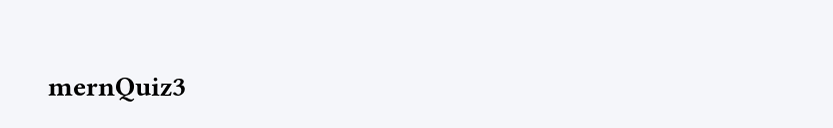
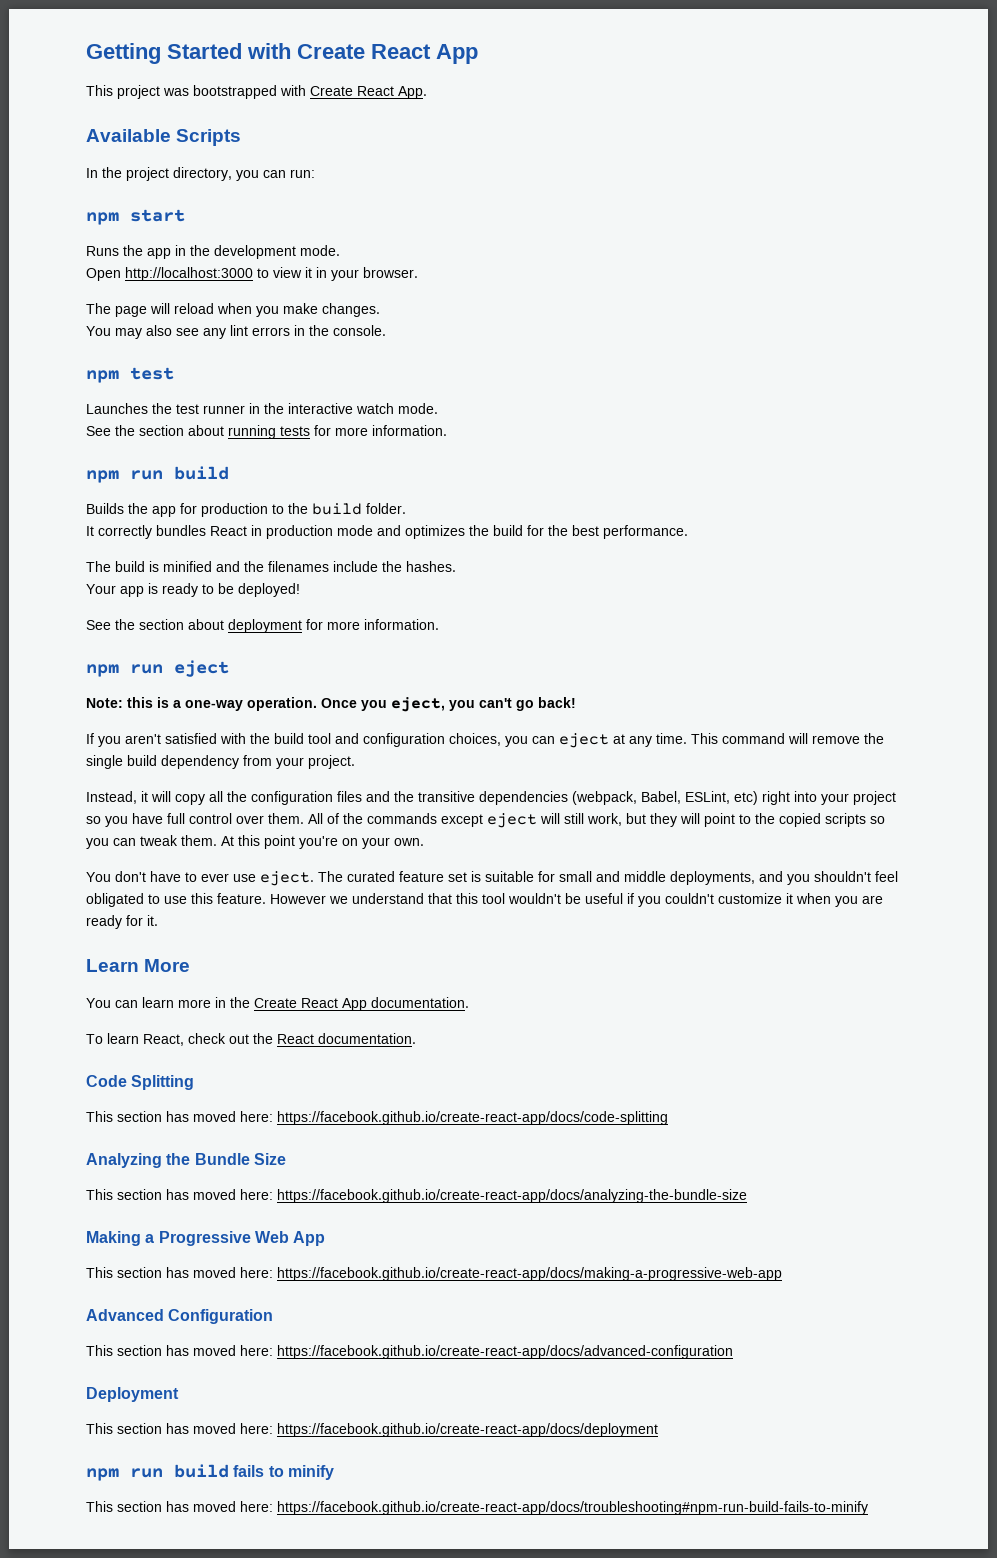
[47,77,186,102] mernQuiz3 -> [86,43,478,64] [86,85,427,99] [86,129,242,146] [86,167,315,181] [86,209,185,225] [86,245,340,259] [86,267,418,281] [86,303,380,317] [86,325,386,339] [86,367,174,383] [86,403,438,414] [86,425,447,439] [86,466,229,483] [86,503,406,517] [86,525,688,539] [86,561,456,572] [86,583,300,597] [86,619,439,633] [86,660,229,677] [86,697,576,712] [86,733,884,748] [86,755,355,769] [86,791,896,805] [86,813,885,828] [86,835,424,849] [86,871,898,886] [86,893,883,907] [86,915,158,929] [86,959,191,972] [86,997,469,1011] [86,1033,416,1046] [86,1075,195,1090] [86,1111,668,1125] [86,1153,286,1168] [86,1189,747,1203] [86,1231,326,1246] [86,1267,782,1281] [86,1309,274,1324] [86,1345,733,1359] [86,1387,179,1402] [86,1423,658,1437] [86,1464,334,1481] [86,1501,868,1515] Getting Started with Create React App // This project was bootstrapped with Create React App. // Available Scripts // In the project directory, you can run: // npm start // Runs the app in the development mode. // Open http://localhost:3000 to view it in your browser. // The page will reload when you make changes. // You may also see any lint errors in the console. // npm test // Launches the test runner in the interactive watch mode. // See the section about running tests for more information. // npm run build // Builds the app for production to the build folder. // It correctly bundles React in production mode and optimizes the build for the best performance. // The build is minified and the filenames include the hashes. // Your app is ready to be deployed! // See the section about deployment for more information. // npm run eject // Note: this is a one-way operation. Once you eject, you can't go back! // If you aren't satisfied with the build tool and configuration choices, you can eject at any time. This command will remove the single build dependency from your project. // Instead, it will copy all the configuration files and the transitive dependencies (webpack, Babel, ESLint, etc) right into your project so you have full control over them. All of the commands except eject will still work, but they will point to the copied scripts so you can tweak them. At this point you're on your own. // You don't have to ever use eject. The curated feature set is suitable for small and middle deployments, and you shouldn't feel obligated to use this feature. However we understand that this tool wouldn't be useful if you couldn't customize it when you are ready for it. // Learn More // You can learn more in the Create React App documentation. // To learn React, check out the React documentation. // Code Splitting // This section has moved here: https://facebook.github.io/create-react-app/docs/code-splitting // Analyzing the Bundle Size // This section has moved here: https://facebook.github.io/create-react-app/docs/analyzing-the-bundle-size // Making a Progressive Web App // This section has moved here: https://facebook.github.io/create-react-app/docs/making-a-progressive-web-app // Advanced Configuration // This section has moved here: https://facebook.github.io/create-react-app/docs/advanced-configuration // Deployment // This section has moved here: https://facebook.github.io/create-react-app/docs/deployment // npm run build fails to minify // This section has moved here: https://facebook.github.io/create-react-app/docs/troubleshooting#npm-run-build-fails-to-minify

